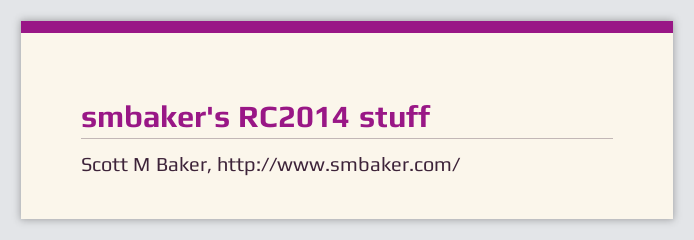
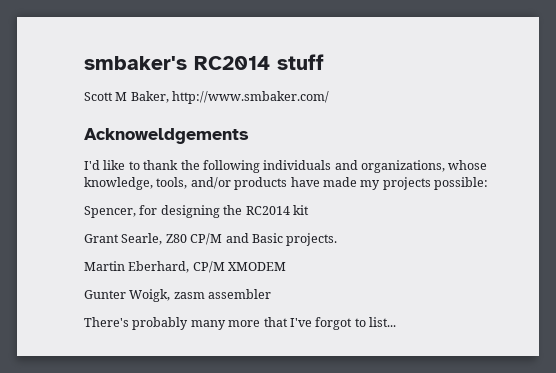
(462, 166) none -> [84,128,249,144] [84,160,488,173] [84,177,488,190] [84,205,309,218] [84,233,338,246] [84,261,287,273] [84,289,272,302] [84,317,396,330] // Acknoweldgements // I'd like to thank the following individuals and organizations, whose knowledge, tools, and/or products have made my projects possible: // Spencer, for designing the RC2014 kit // Grant Searle, Z80 CP/M and Basic projects. // Martin Eberhard, CP/M XMODEM // Gunter Woigk, zasm assembler // There's probably many more that I've forgot to list...

